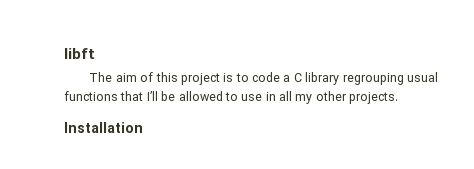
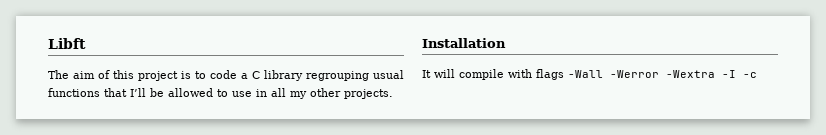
[64,48,95,59] libft -> [48,38,86,49] Libft
(143, 127) none -> [422,69,757,80] // It will compile with flags -Wall -Werror -Wextra -I -c

